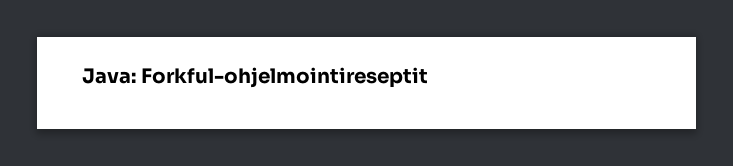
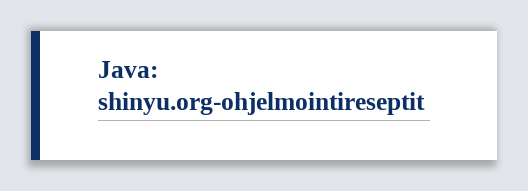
[141,67,429,88] Forkful-ohjelmointireseptit -> [98,92,425,115] shinyu.org-ohjelmointireseptit

